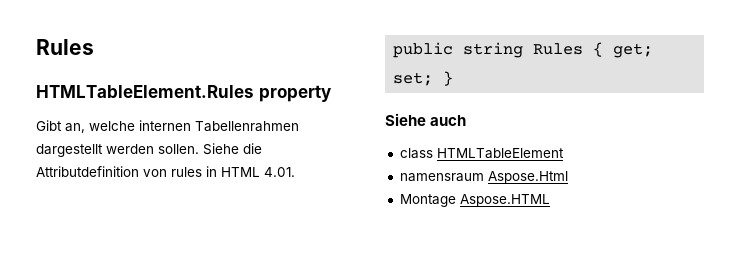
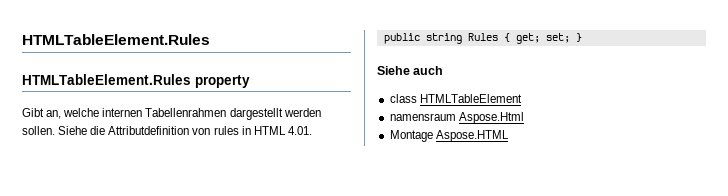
[36,39,94,55] Rules -> [22,34,210,45] HTMLTableElement.Rules

